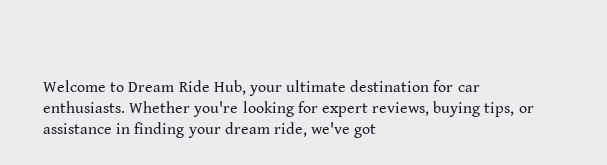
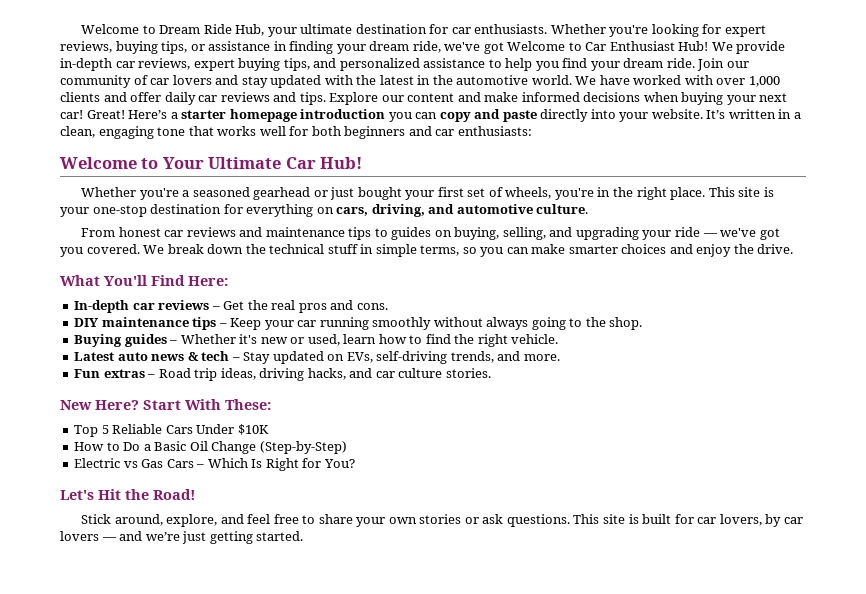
(377, 131) none -> [507,41,786,54] [60,58,749,71] [60,75,780,88] [60,92,788,105] [60,109,801,122] [60,126,532,139] [60,157,363,169] [81,187,774,200] [60,204,589,217] [81,227,780,240] [60,244,794,257] [60,275,228,286] [74,300,388,313] [74,317,643,330] [74,334,559,347] [74,351,560,364] [74,368,491,381] [60,399,271,410] [74,424,269,437] [74,441,347,454] [74,458,355,471] [60,489,196,500] [81,514,803,527] [60,531,304,544] Welcome to Car Enthusiast Hub! We provide in-depth car reviews, expert buying tips, and personalized assistance to help you find your dream ride. Join our community of car lovers and stay updated with the latest in the automotive world. We have worked with over 1,000 clients and offer daily car reviews and tips. Explore our content and make informed decisions when buying your next car! Great! Here’s a starter homepage introduction you can copy and paste directly into your website. It’s written in a clean, engaging tone that works well for both beginners and car enthusiasts: // Welcome to Your Ultimate Car Hub! // Whether you're a seasoned gearhead or just bought your first set of wheels, you're in the right place. This site is your one-stop destination for everything on cars, driving, and automotive culture. // From honest car reviews and maintenance tips to guides on buying, selling, and upgrading your ride — we've got you covered. We break down the technical stuff in simple terms, so you can make smarter choices and enjoy the drive. // What You'll Find Here: // In-depth car reviews – Get the real pros and cons. // DIY maintenance tips – Keep your car running smoothly without always going to the shop. // Buying guides – Whether it's new or used, learn how to find the right vehicle. // Latest auto news & tech – Stay updated on EVs, self-driving trends, and more. // Fun extras – Road trip ideas, driving hacks, and car culture stories. // New Here? Start With These: // Top 5 Reliable Cars Under $10K // How to Do a Basic Oil Change (Step-by-Step) // Electric vs Gas Cars – Which Is Right for You? // Let's Hit the Road! // Stick around, explore, and feel free to share your own stories or ask questions. This site is built for car lovers, by car lovers — and we’re just getting started.

